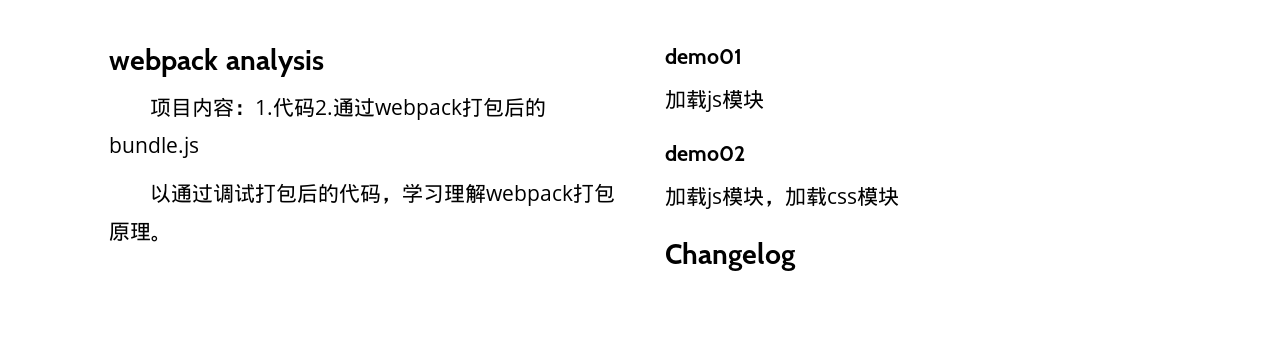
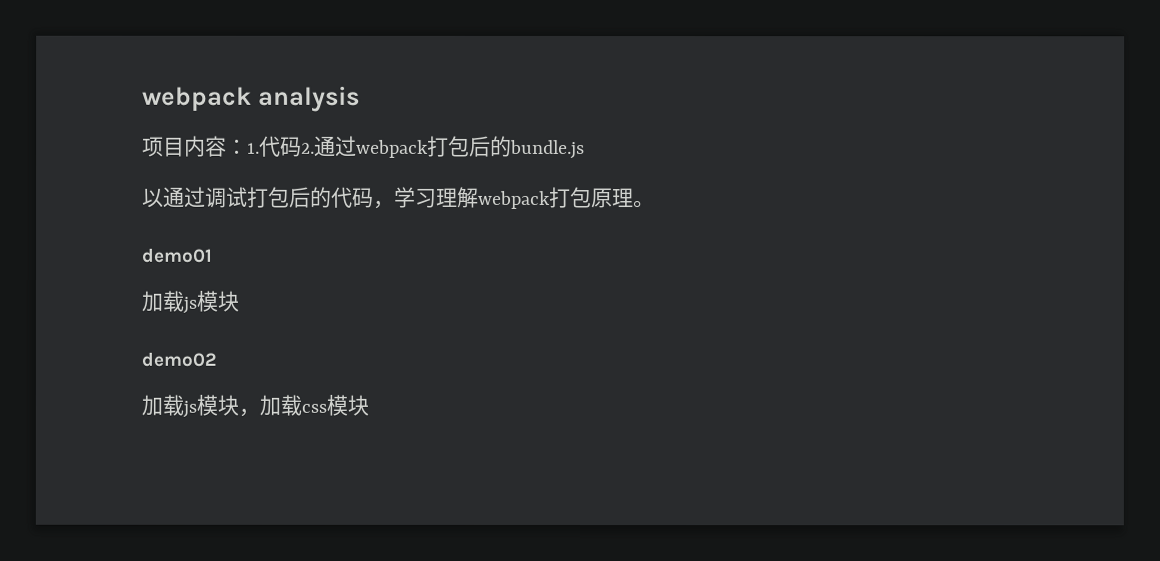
[665,242,796,271] // Changelog -> (369, 405) none

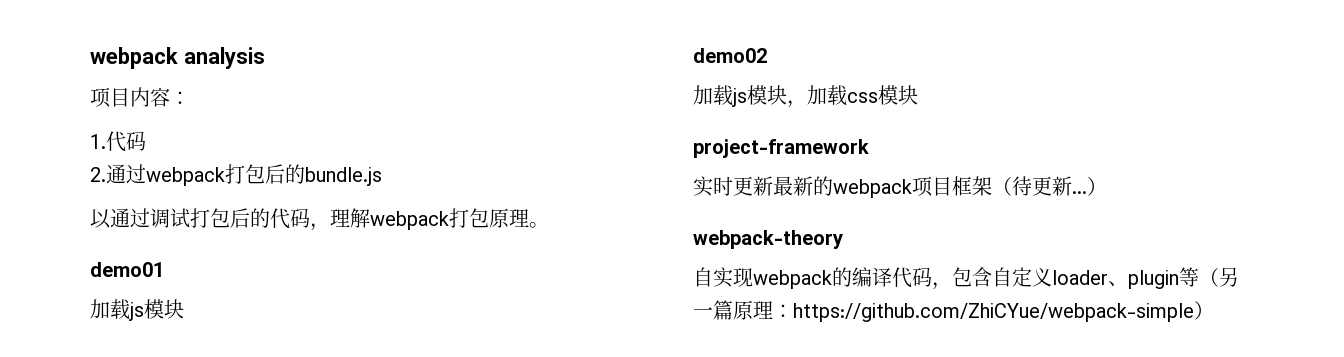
(248, 146) none -> (190, 98) //
(302, 146) none -> (146, 141) //
[394,186,437,208] 学习 -> (330, 227) none
(369, 405) none -> [693,139,869,158] [693,176,1107,198] [693,230,843,249] [693,267,1239,290] [693,300,1214,322] // project-framework // 实时更新最新的webpack项目框架（待更新...） // webpack-theory // 自实现webpack的编译代码，包含自定义loader、plugin等（另一篇原理：https://github.com/ZhiCYue/webpack-simple）

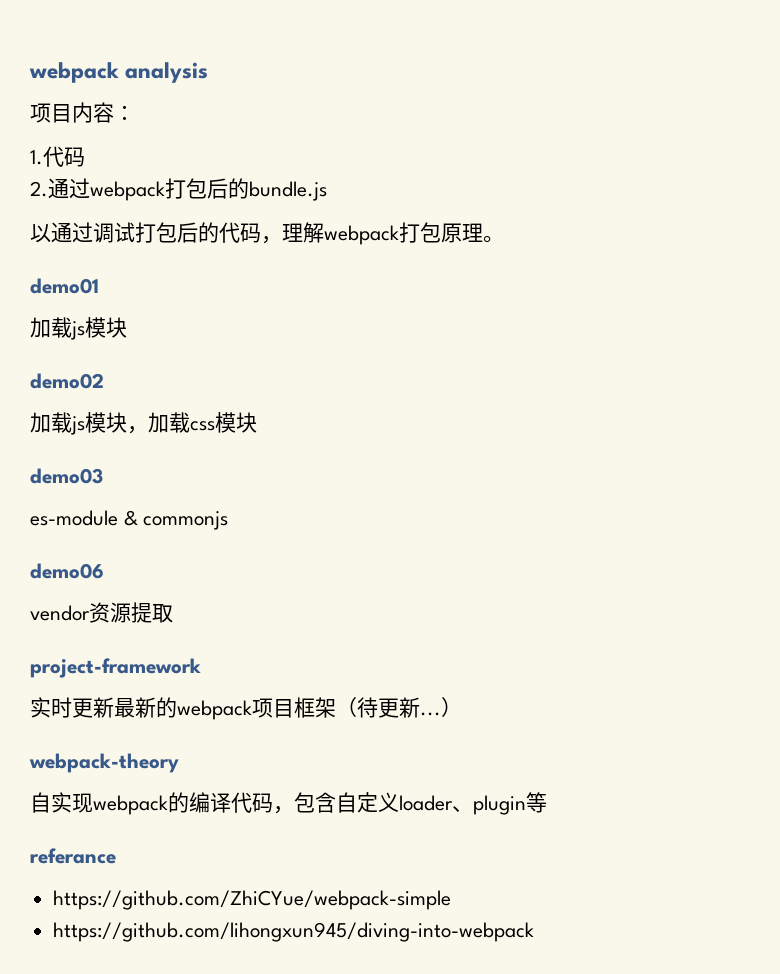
(918, 95) none -> [30,468,103,484] [30,510,229,530] [30,563,104,579] [30,602,173,623] // demo03 // es-module & commonjs // demo06 // vendor资源提取
[1199,267,1239,287] [693,300,793,320] （另一篇原理： -> [30,848,116,864] // referance //
[1194,301,1214,320] ） -> [53,922,535,942] // https://github.com/lihongxun945/diving-into-webpack

